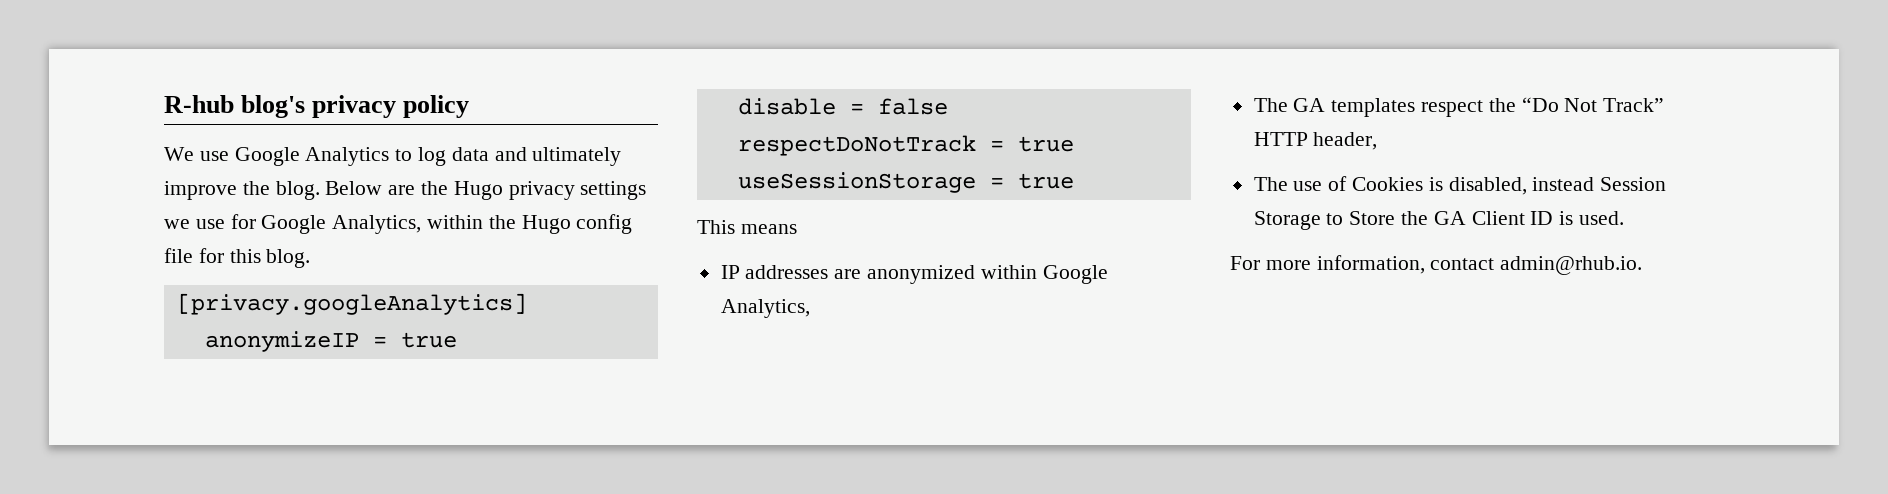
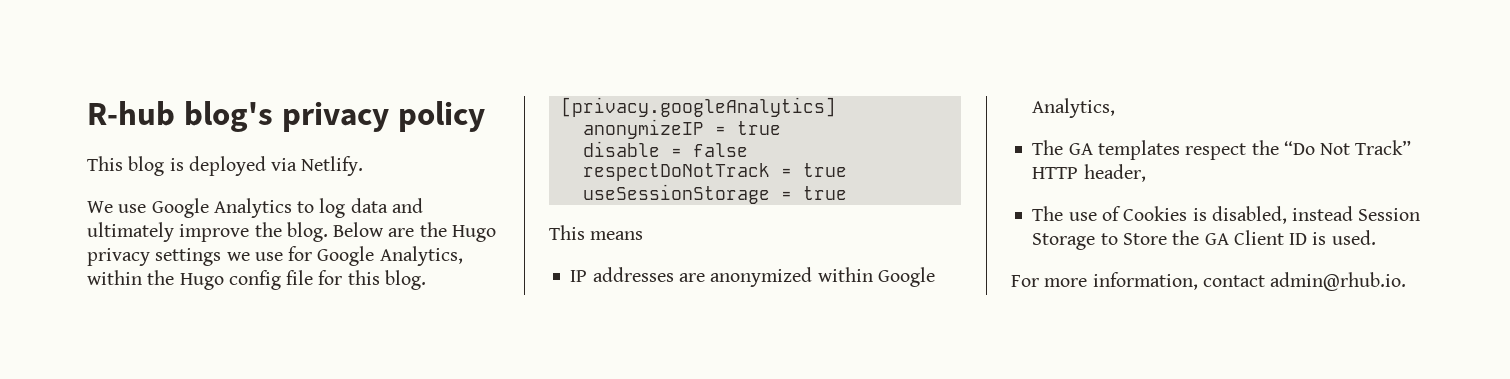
(470, 106) none -> [87,156,364,176] // This blog is deployed via Netlify.

